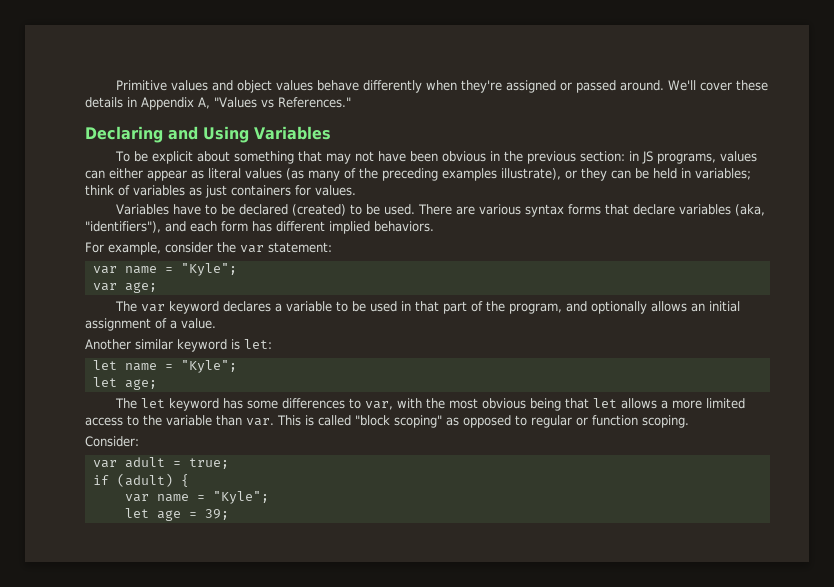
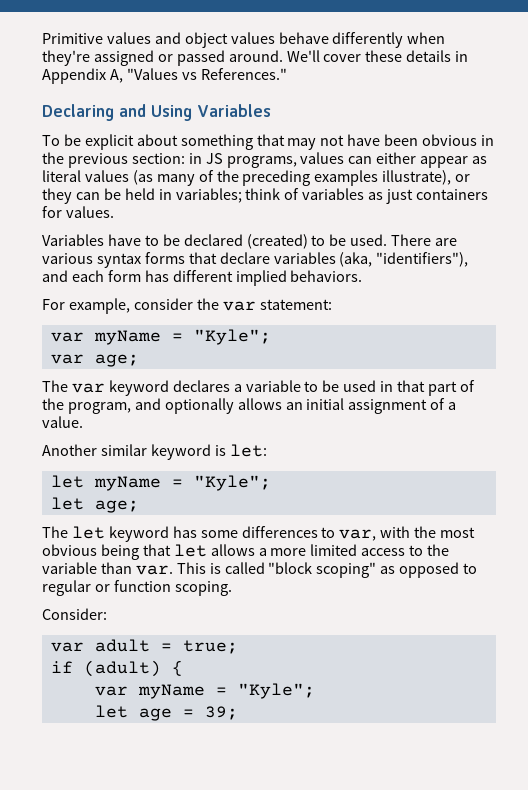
[124,266,157,274] name -> [93,330,161,345] myName
[124,363,157,371] name -> [93,476,161,491] myName
[156,494,189,502] name -> [137,684,205,699] myName

